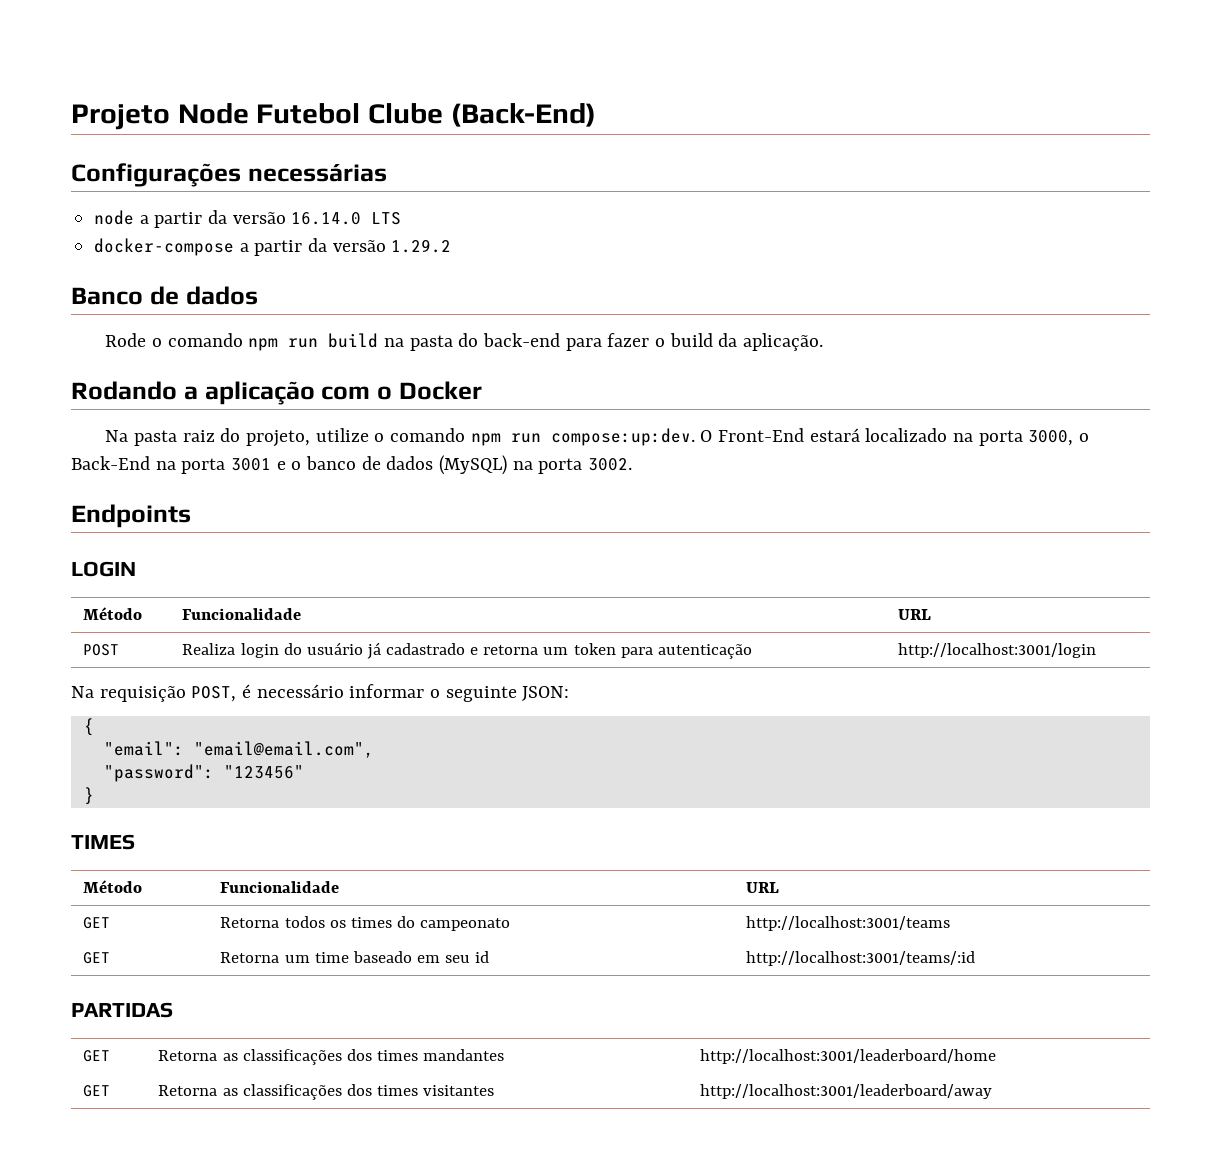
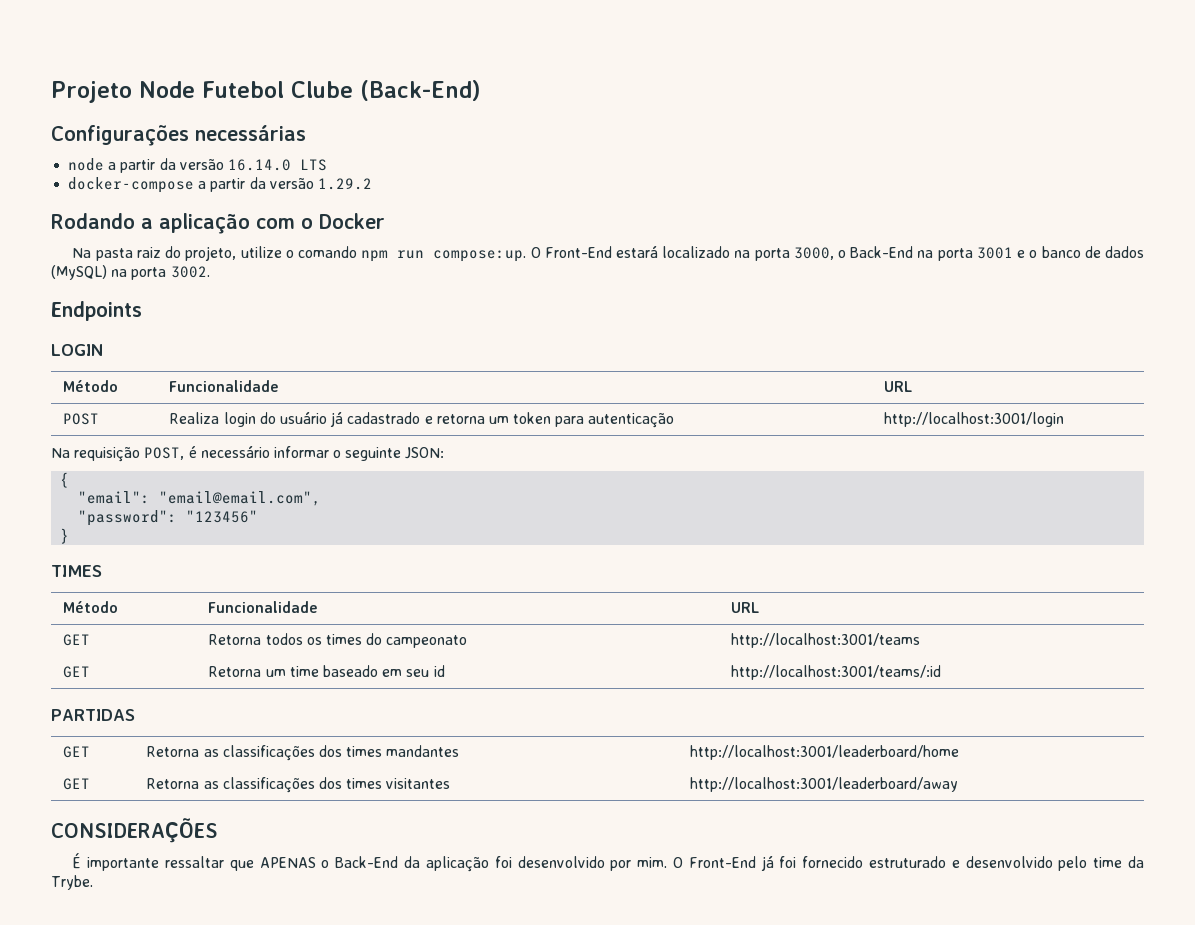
[71,286,258,305] [105,333,824,351] // Banco de dados // Rode o comando npm run build na pasta do back-end para fazer o build da aplicação. -> (372, 184) none
[550,428,695,446] compose:up:dev. -> [433,250,527,262] compose:up.
(993, 1091) none -> [51,818,217,843] [72,853,1144,872] [51,875,93,890] // CONSIDERAÇÕES // É importante ressaltar que APENAS o Back-End da aplicação foi desenvolvido por mim. O Front-End já foi fornecido estruturado e desenvolvido pelo time da Trybe.

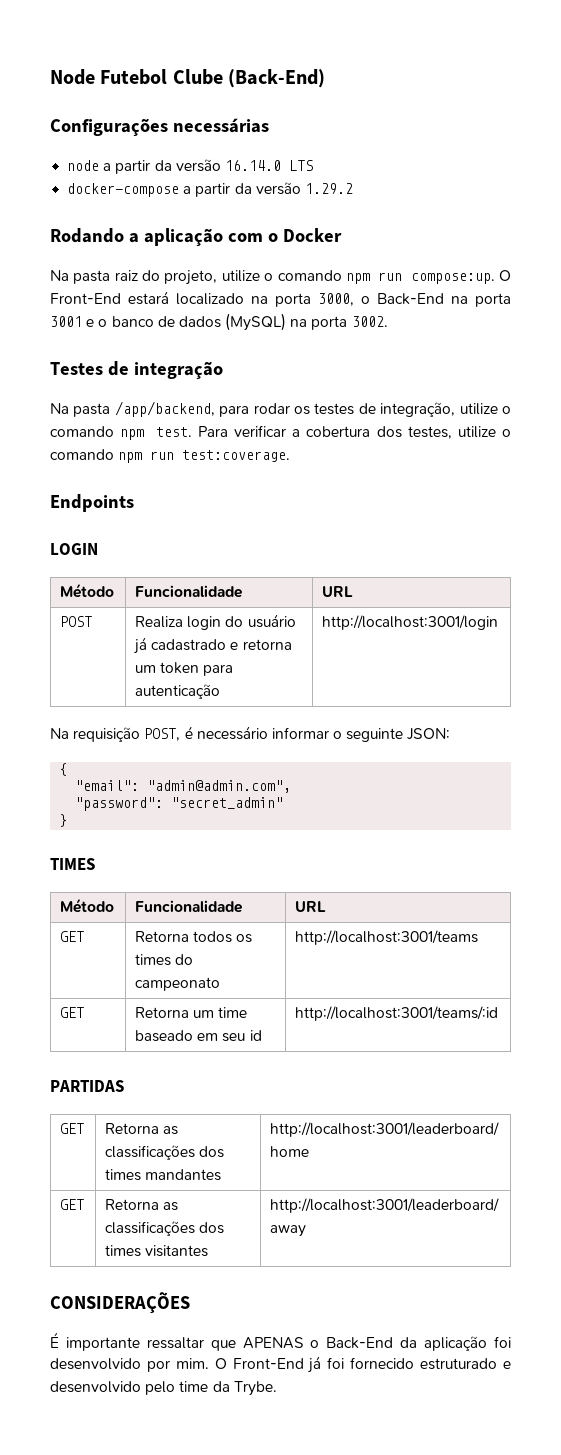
[51,81,132,103] Projeto -> (50, 77) none
(210, 272) none -> [50,361,223,380] [50,401,511,417] [50,425,511,440] [50,449,291,463] // Testes de integração // Na pasta /app/backend, para rodar os testes de integração, utilize o comando npm test. Para verificar a cobertura dos testes, utilize o comando npm run test:coverage.
[159,491,322,506] "email@email.com", -> [147,780,292,793] "admin@admin.com",
[186,510,259,523] "123456" -> [171,797,284,809] "secret_admin"

